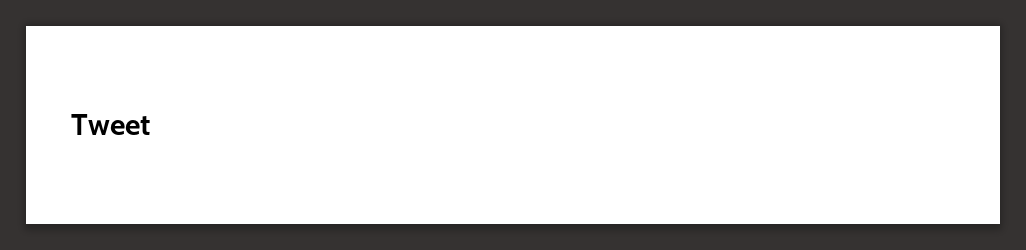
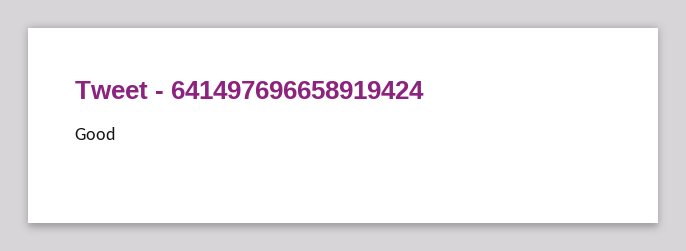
(150, 124) none -> [155,81,425,99] [75,127,115,140] - 641497696658919424 // Good

